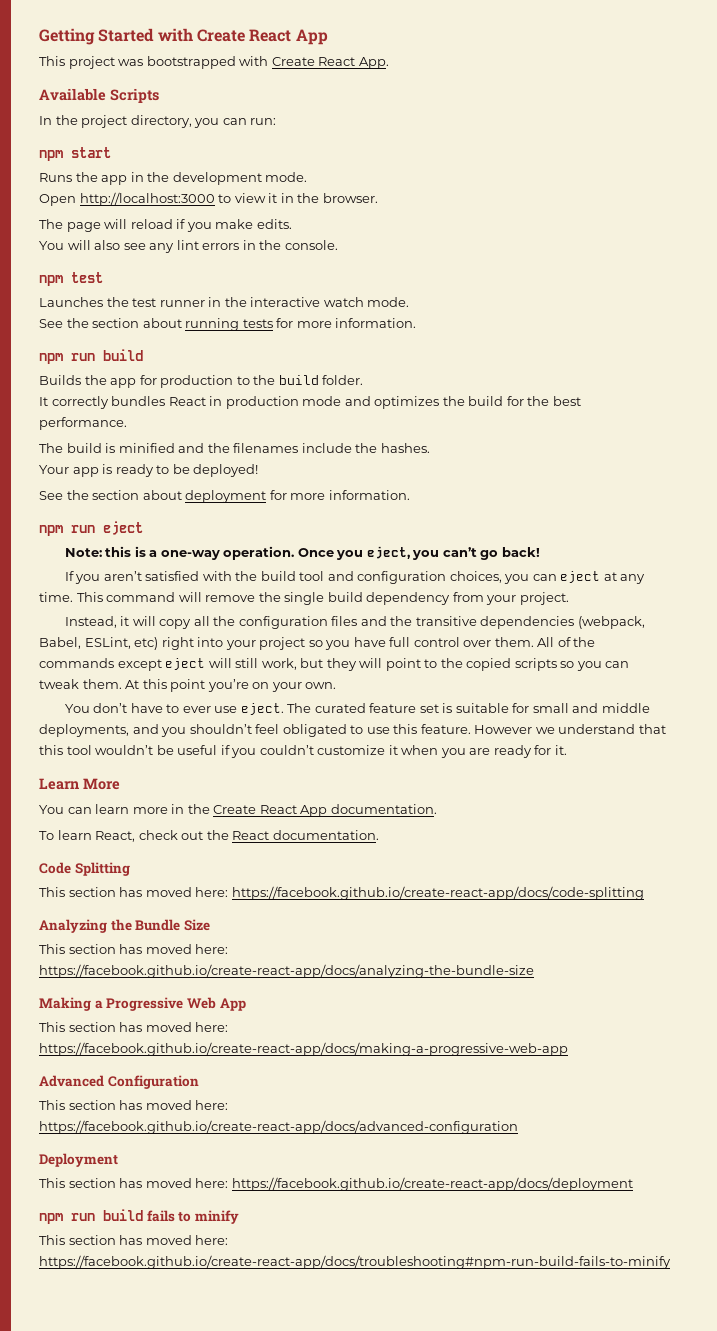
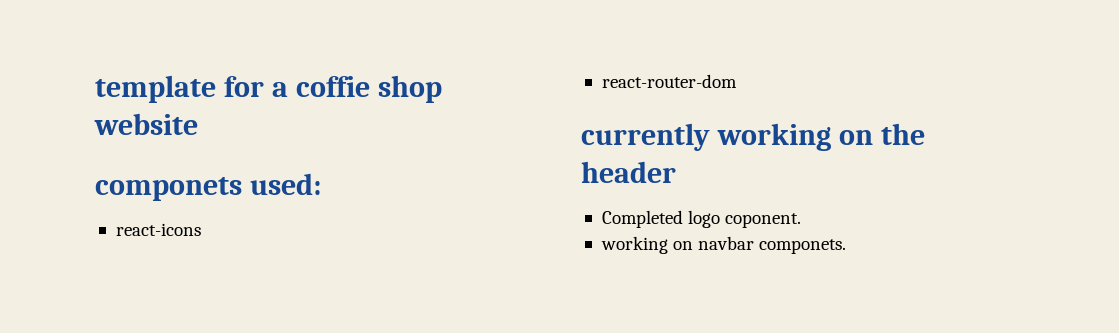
[39,28,328,45] [39,56,389,69] [39,88,159,103] [39,115,277,128] [39,147,111,161] [39,172,308,185] [39,192,378,206] [39,219,292,232] [39,240,338,253] [39,272,103,286] [39,297,410,307] [39,318,417,331] [39,349,143,364] [39,375,364,388] [39,396,581,409] [39,417,127,430] [39,443,430,453] [39,464,259,477] [39,490,410,503] [39,521,143,536] [64,546,540,560] [64,571,646,584] [39,592,569,605] [64,616,645,629] [39,637,596,650] [39,658,630,671] [39,679,337,692] [64,703,650,715] [39,724,666,737] [39,745,567,758] [39,778,120,790] [39,804,437,817] [39,830,379,842] [39,862,130,876] [39,886,644,900] [39,919,210,933] [39,944,229,954] [39,964,534,978] [39,997,246,1011] [39,1022,229,1032] [39,1042,568,1056] [39,1075,199,1089] [39,1100,229,1110] [39,1120,518,1134] [39,1153,118,1167] [39,1177,633,1191] [39,1209,239,1224] [39,1235,229,1245] [39,1255,671,1269] Getting Started with Create React App // This project was bootstrapped with Create React App. // Available Scripts // In the project directory, you can run: // npm start // Runs the app in the development mode. // Open http://localhost:3000 to view it in the browser. // The page will reload if you make edits. // You will also see any lint errors in the console. // npm test // Launches the test runner in the interactive watch mode. // See the section about running tests for more information. // npm run build // Builds the app for production to the build folder. // It correctly bundles React in production mode and optimizes the build for the best performance. // The build is minified and the filenames include the hashes. // Your app is ready to be deployed! // See the section about deployment for more information. // npm run eject // Note: this is a one-way operation. Once you eject, you can’t go back! // If you aren’t satisfied with the build tool and configuration choices, you can eject at any time. This command will remove the single build dependency from your project. // Instead, it will copy all the configuration files and the transitive dependencies (webpack, Babel, ESLint, etc) right into your project so you have full control over them. All of the commands except eject will still work, but they will point to the copied scripts so you can tweak them. At this point you’re on your own. // You don’t have to ever use eject. The curated feature set is suitable for small and middle deployments, and you shouldn’t feel obligated to use this feature. However we understand that this tool wouldn’t be useful if you couldn’t customize it when you are ready for it. // Learn More // You can learn more in the Create React App documentation. // To learn React, check out the React documentation. // Code Splitting // This section has moved here: https://facebook.github.io/create-react-app/docs/code-splitting // Analyzing the Bundle Size // This section has moved here: https://facebook.github.io/create-react-app/docs/analyzing-the-bundle-size // Making a Progressive Web App // This section has moved here: https://facebook.github.io/create-react-app/docs/making-a-progressive-web-app // Advanced Configuration // This section has moved here: https://facebook.github.io/create-react-app/docs/advanced-configuration // Deployment // This section has moved here: https://facebook.github.io/create-react-app/docs/deployment // npm run build fails to minify // This section has moved here: https://facebook.github.io/create-react-app/docs/troubleshooting#npm-run-build-fails-to-minify -> [95,75,442,103] [94,113,198,135] [95,173,321,201] [115,223,201,236] [601,74,737,88] [581,123,925,151] [581,161,676,183] [601,210,802,228] [600,236,847,254] template for a coffie shop website // componets used: // react-icons // react-router-dom // currently working on the header // Completed logo coponent. // working on navbar componets.

